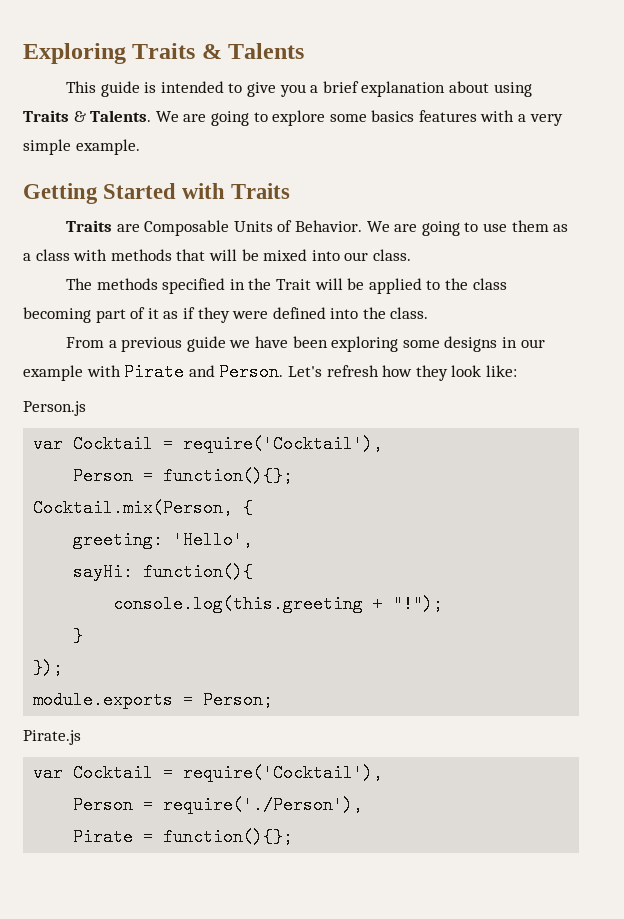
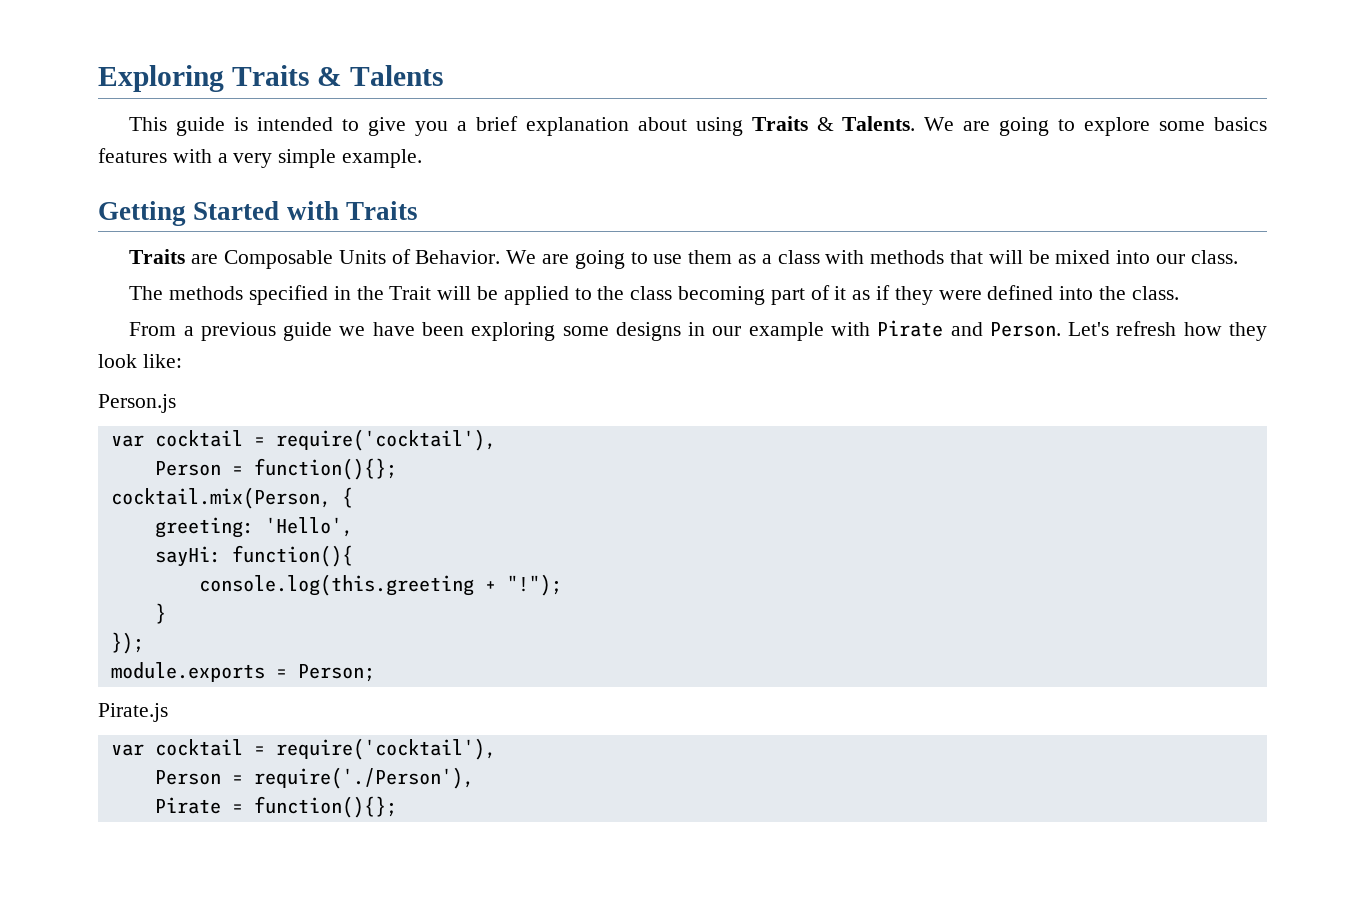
[73,435,384,453] Cocktail = require('Cocktail'), -> [154,429,496,451] cocktail = require('cocktail'),
[33,499,234,517] Cocktail.mix(Person, -> [110,487,331,509] cocktail.mix(Person,
[73,764,384,782] Cocktail = require('Cocktail'), -> [154,738,496,760] cocktail = require('cocktail'),

